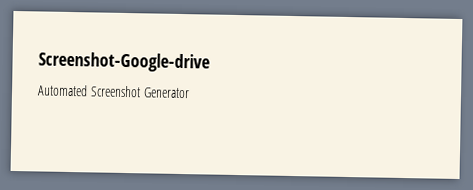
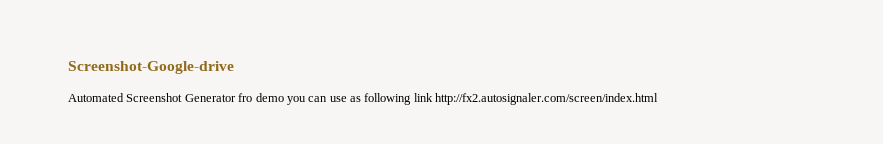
(190, 93) none -> [238,93,659,105] fro demo you can use as following link http://fx2.autosignaler.com/screen/index.html

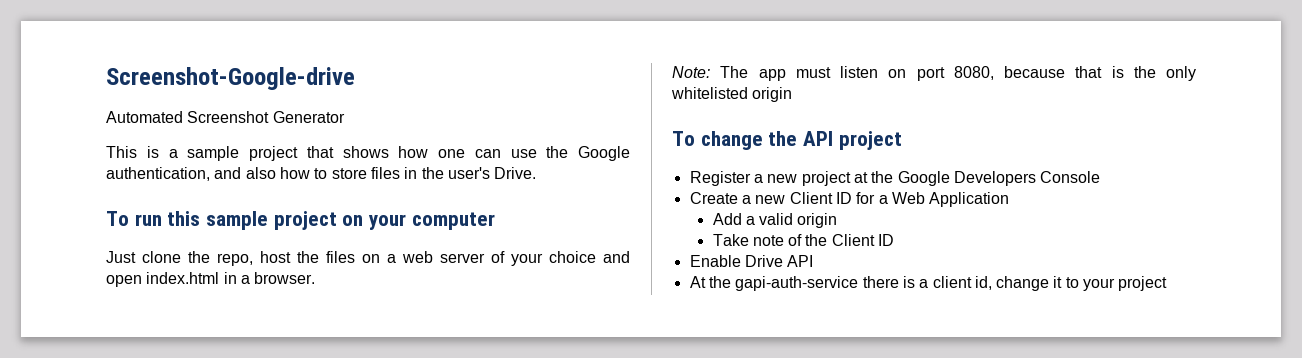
[238,93,659,105] fro demo you can use as following link http://fx2.autosignaler.com/screen/index.html -> [106,146,630,161] [106,167,537,181] [106,211,495,230] [106,251,630,266] [106,272,316,287] [672,66,1196,81] [671,87,793,102] [672,131,902,150] [689,171,1101,186] [689,192,1010,207] [712,213,838,228] [712,234,895,246] [689,255,814,267] [689,276,1168,291] // This is a sample project that shows how one can use the Google authentication, and also how to store files in the user's Drive. // To run this sample project on your computer // Just clone the repo, host the files on a web server of your choice and open index.html in a browser. // Note: The app must listen on port 8080, because that is the only whitelisted origin // To change the API project // Register a new project at the Google Developers Console // Create a new Client ID for a Web Application // Add a valid origin // Take note of the Client ID // Enable Drive API // At the gapi-auth-service there is a client id, change it to your project

